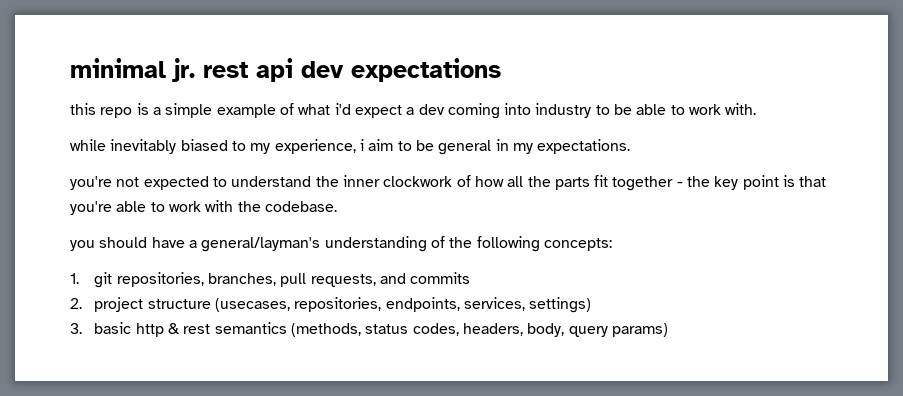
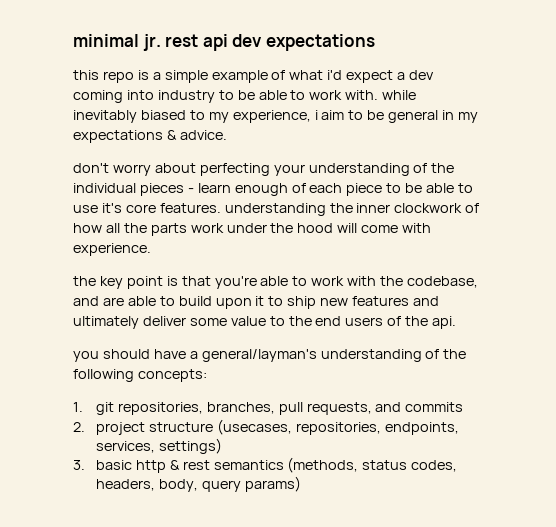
(757, 109) // -> (379, 95) none
[537,139,631,154] [70,176,312,190] expectations. // you're not expected to understand -> [73,130,227,143] [73,163,455,176] [73,183,474,196] [73,203,326,216] expectations & advice. // don't worry about perfecting your understanding of the individual pieces - learn enough of each piece to be able to use it's core features. understanding
[594,175,683,191] fit together - -> [190,223,432,233] [73,243,151,256] work under the hood will come with experience. //
[264,201,337,212] codebase. -> [407,276,479,288] [73,296,440,309] [73,316,457,329] codebase, and are able to build upon it to ship new features and ultimately deliver some value to the end users of the api.

